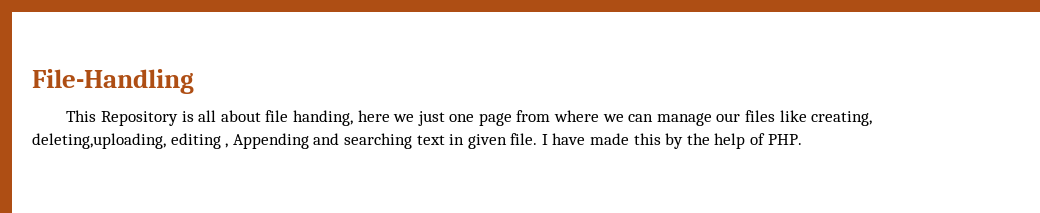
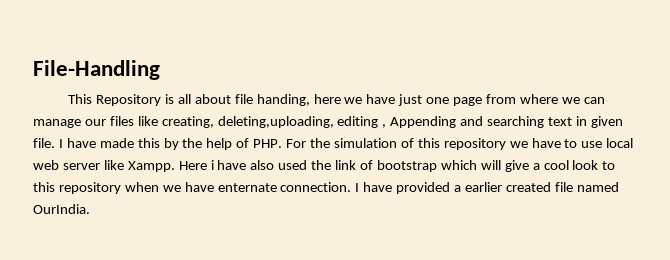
(415, 118) none -> [366,94,396,104] have
(802, 139) none -> [286,138,634,150] [33,160,616,172] [33,182,619,194] [33,204,90,214] For the simulation of this repository we have to use local web server like Xampp. Here i have also used the link of bootstrap which will give a cool look to this repository when we have enternate connection. I have provided a earlier created file named OurIndia.

